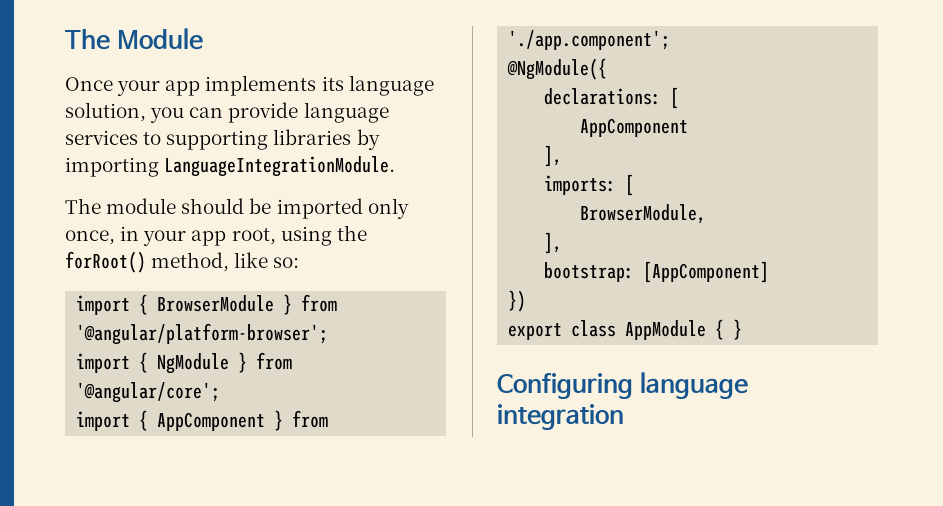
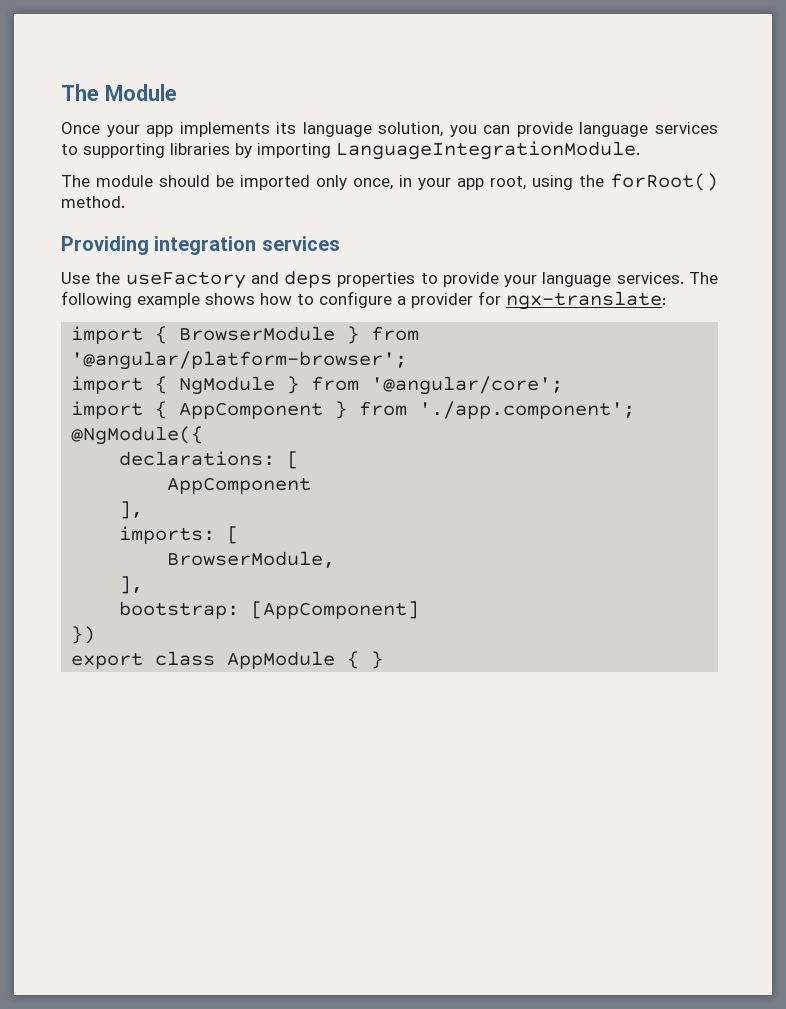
[151,252,300,272] method, like so: -> [61,196,125,208] [61,236,340,255] [61,270,718,289] [61,291,666,310] method. // Providing integration services // Use the useFactory and deps properties to provide your language services. The following example shows how to configure a provider for ngx-translate:
[497,372,748,399] [497,404,624,430] // Configuring language integration -> (384, 660) none

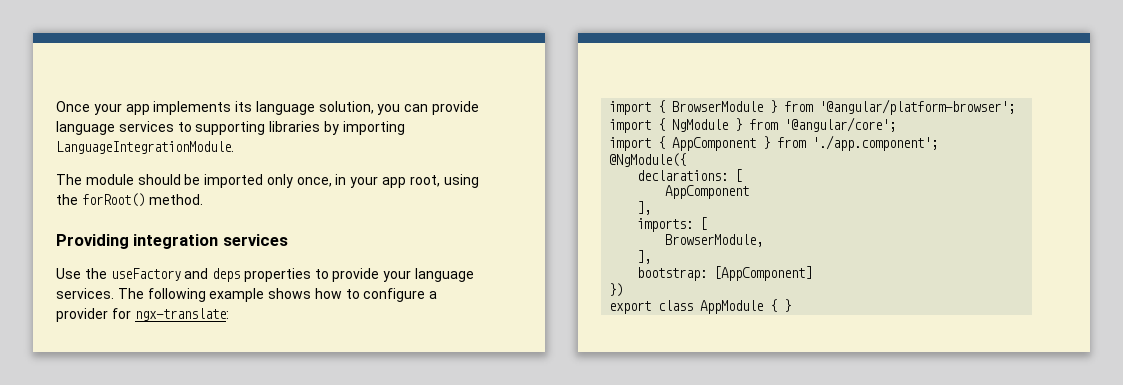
[61,84,177,101] The Module // -> (56, 106) none

